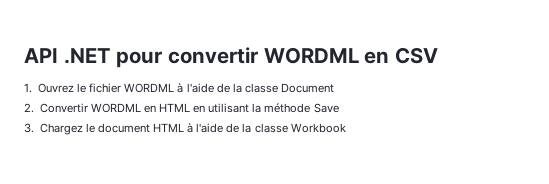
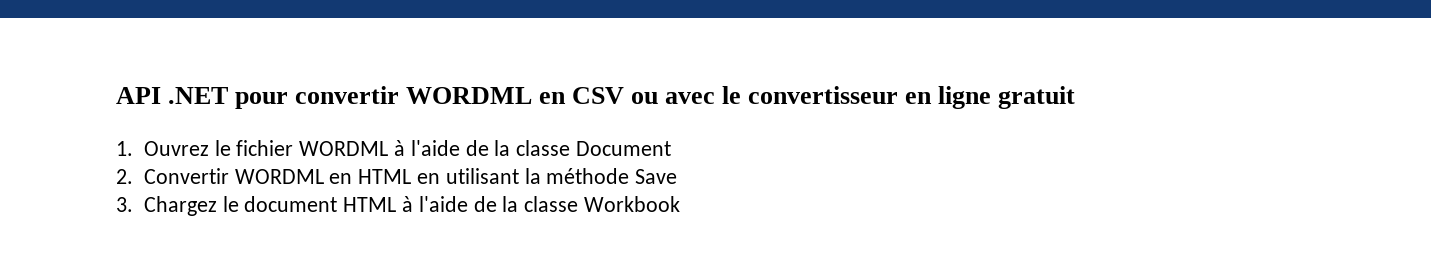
(439, 55) none -> [631,86,1076,109] ou avec le convertisseur en ligne gratuit

